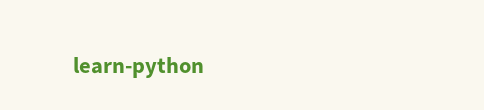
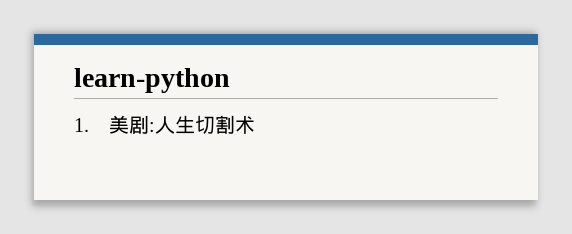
(204, 67) none -> [74,115,255,134] // 1.美剧:人生切割术

